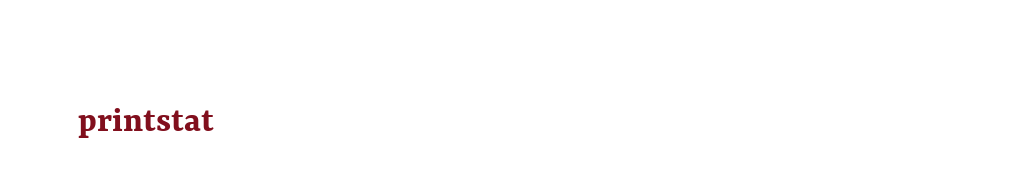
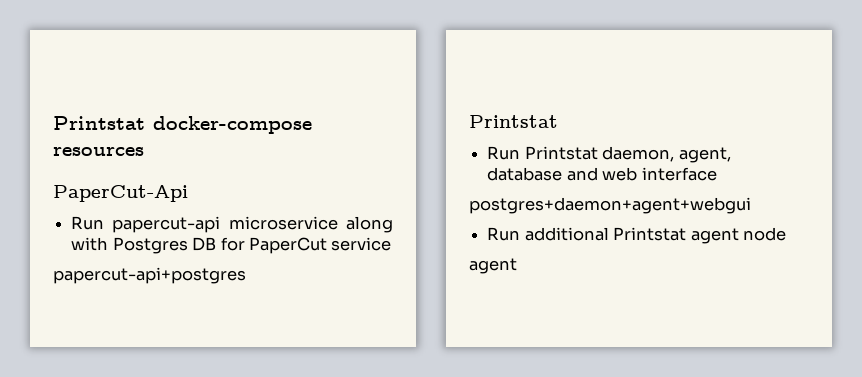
[78,108,214,138] printstat -> [53,116,312,134] [53,147,144,156] [53,185,188,202] [71,216,394,233] [71,237,392,254] [53,267,246,284] [469,115,558,128] [487,146,731,163] [487,167,717,181] [469,197,751,214] [487,227,786,244] [469,258,517,274] Printstat docker-compose resources // PaperCut-Api // Run papercut-api microservice along with Postgres DB for PaperCut service // papercut-api+postgres // Printstat // Run Printstat daemon, agent, database and web interface // postgres+daemon+agent+webgui // Run additional Printstat agent node // agent

